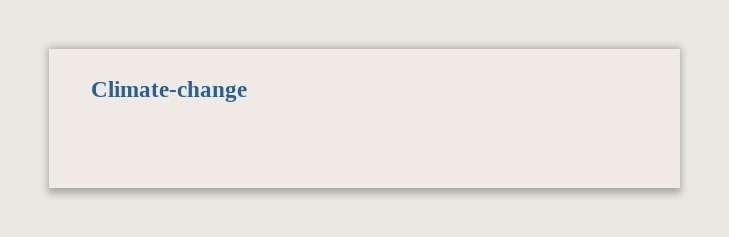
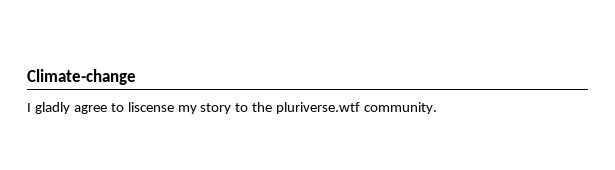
(247, 91) none -> [27,102,438,114] // I gladly agree to liscense my story to the pluriverse.wtf community.

